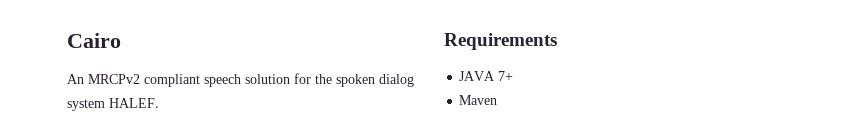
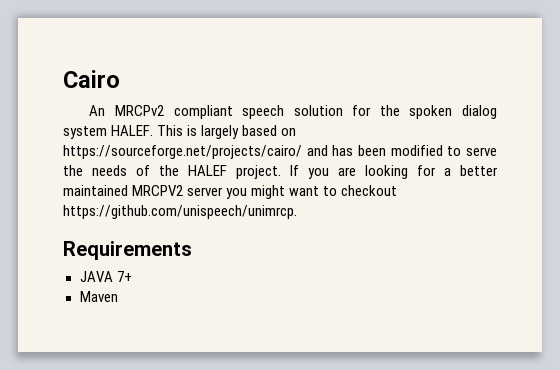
(159, 103) none -> [157,125,297,139] [63,145,498,159] [63,165,498,179] [63,185,398,199] [63,205,297,219] This is largely based on https://sourceforge.net/projects/cairo/ and has been modified to serve the needs of the HALEF project. If you are looking for a better maintained MRCPV2 server you might want to checkout https://github.com/unispeech/unimrcp.

